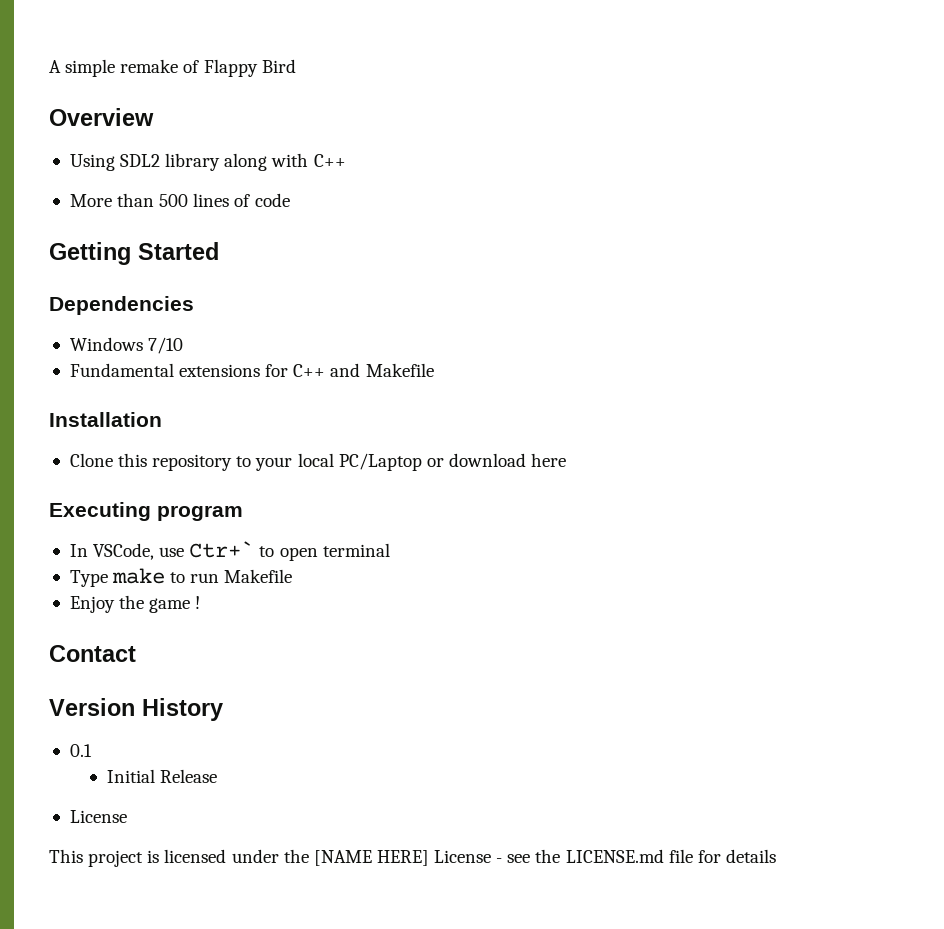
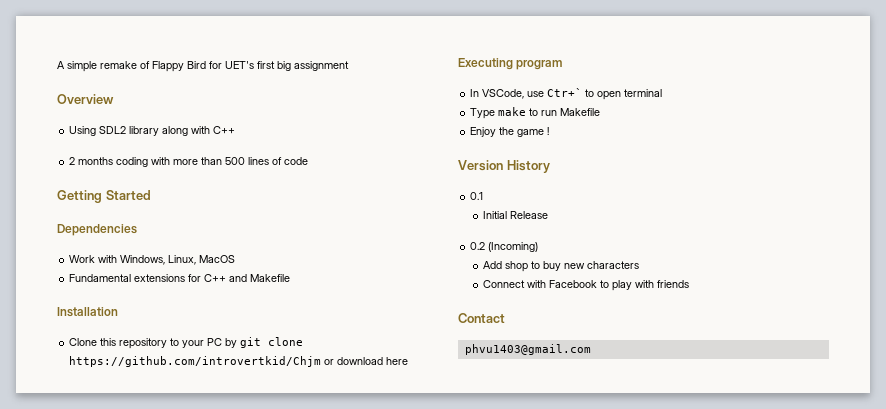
(296, 66) none -> [209,61,349,71] for UET's first big assignment
[69,194,112,207] More -> [69,157,199,167] 2 months coding with more
[69,337,184,354] Windows 7/10 -> [69,255,236,265] Work with Windows, Linux, MacOS
[297,453,422,471] local PC/Laptop -> [207,337,304,348] [69,356,322,367] PC by git clone https://github.com/introvertkid/Chjm
[49,645,136,662] // Contact -> (550, 131) none
[69,810,127,823] [49,849,776,867] License // This project is licensed under the [NAME HERE] License - see the LICENSE.md file for details -> [470,242,539,252] [482,261,639,272] [482,280,689,291] [458,313,505,323] [464,344,591,355] 0.2 (Incoming) // Add shop to buy new characters // Connect with Facebook to play with friends // Contact // phvu1403@gmail.com

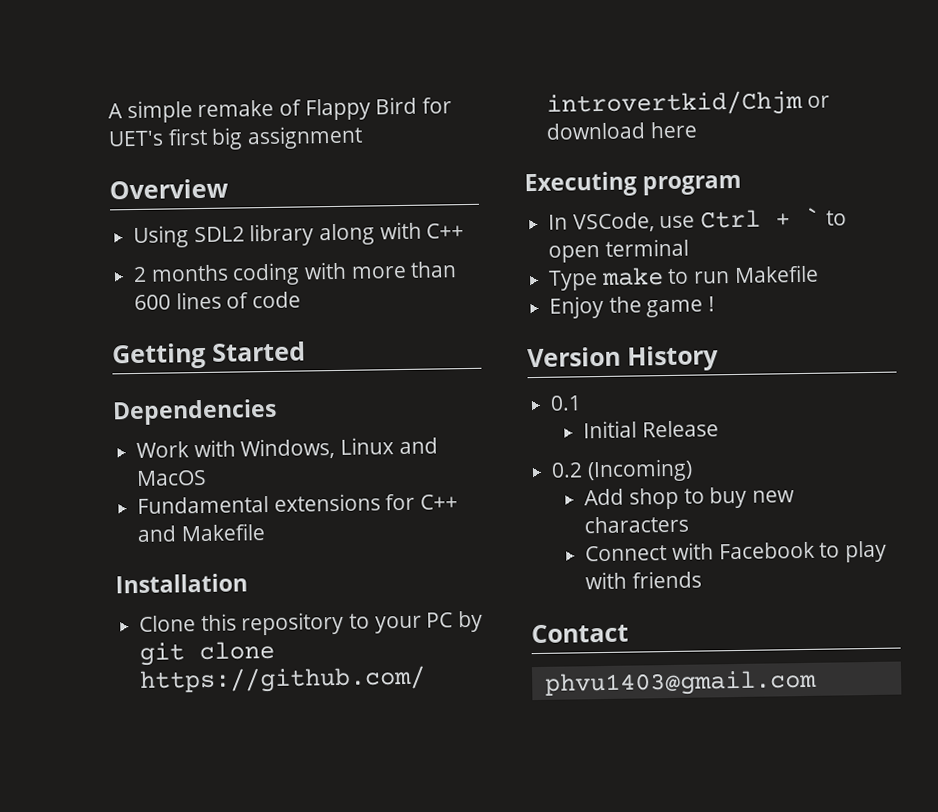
[225,157,246,165] 500 -> [134,294,172,311] 600
[168,255,197,265] Linux, -> [340,437,438,455] Linux and
[547,88,583,97] Ctr+` -> [700,207,822,229] Ctrl + `

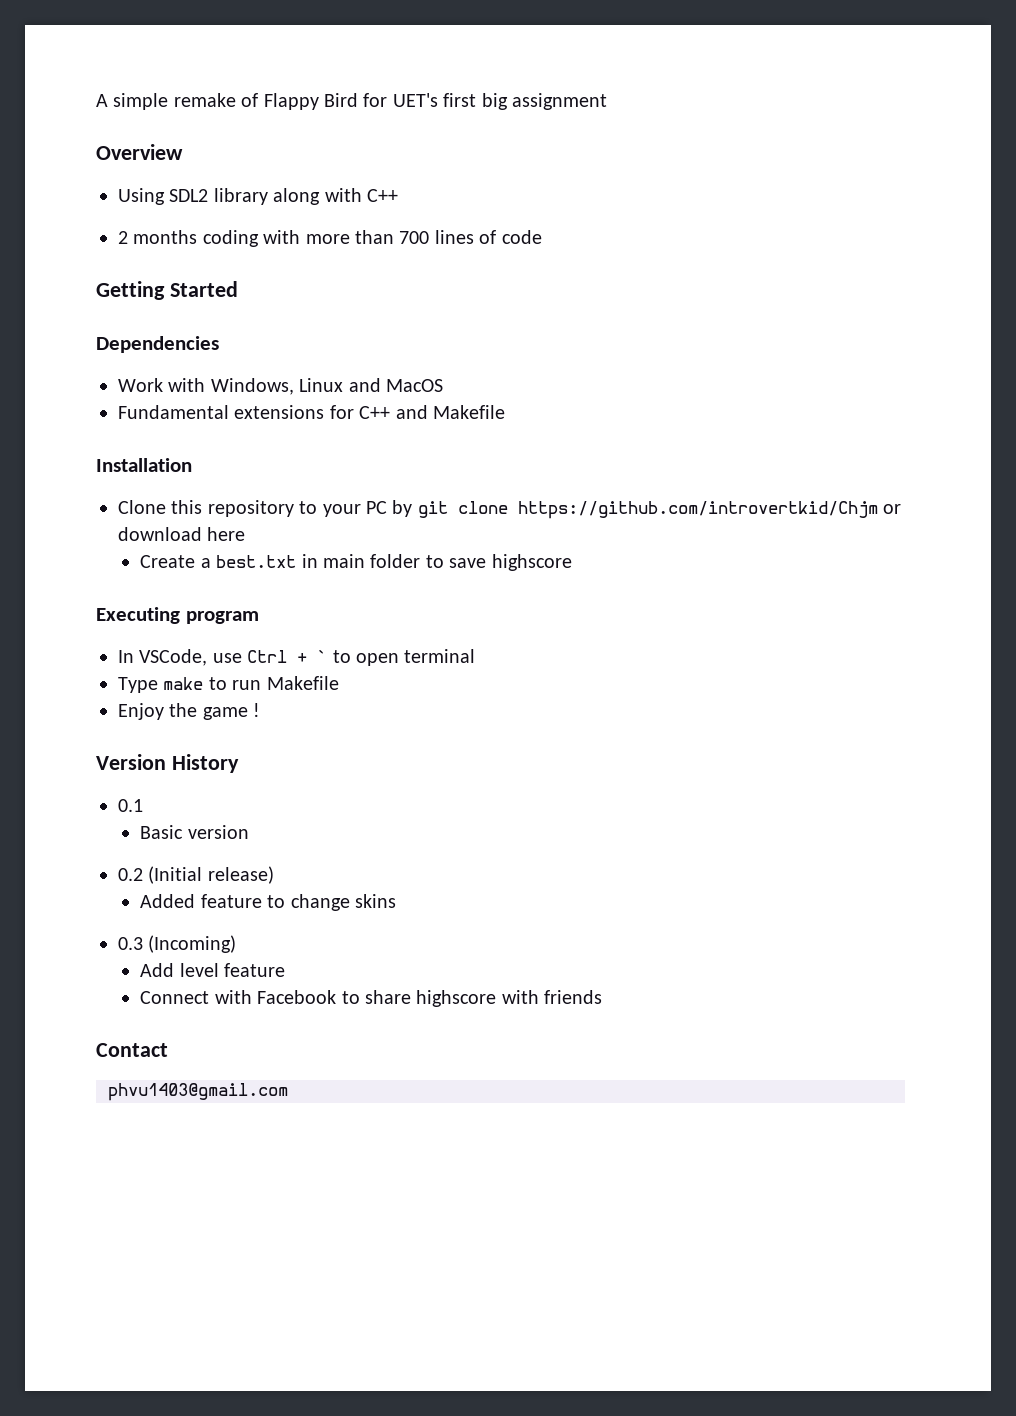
[134,294,172,311] 600 -> [399,231,430,244] 700
(697, 130) none -> [140,554,572,571] // Create a best.txt in main folder to save highscore
[583,420,719,439] Initial Release -> [140,825,249,839] Basic version
[586,458,693,483] [584,486,795,510] [584,515,690,534] (Incoming) // Add shop to buy new characters -> [148,866,274,884] [140,894,396,911] [118,935,237,953] [140,963,286,977] (Initial release) // Added feature to change skins // 0.3 (Incoming) // Add level feature
[844,540,887,563] play -> [364,990,497,1007] share highscore

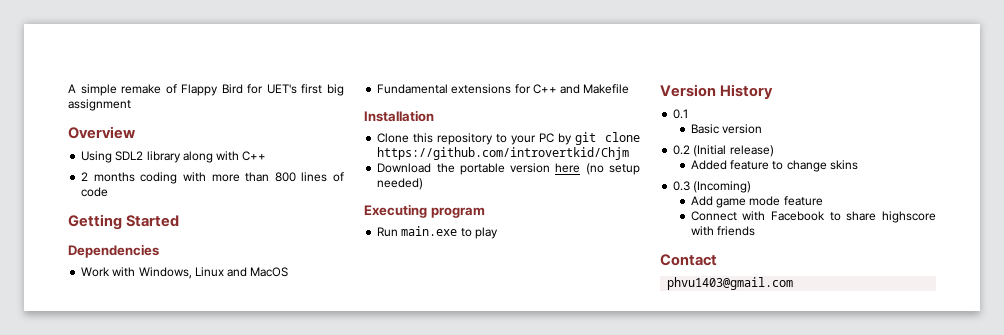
[399,231,430,244] 700 -> [274,172,296,182] 800
[883,504,902,514] [118,527,246,541] [140,554,572,571] [96,607,259,624] [118,649,476,666] [118,676,339,693] [118,703,261,720] or download here // Create a best.txt in main folder to save highscore // Executing program // In VSCode, use Ctrl + ` to open terminal // Type make to run Makefile // Enjoy the game ! -> [377,163,640,175] [377,178,424,190] [364,204,485,218] [377,226,498,239] // Download the portable version here (no setup needed) // Executing program // Run main.exe to play
[179,963,219,977] level -> [716,196,781,208] game mode

